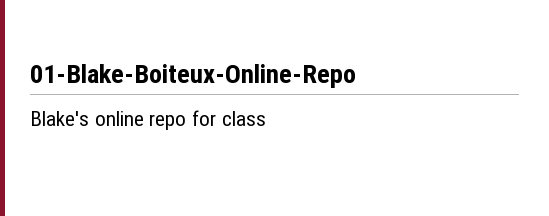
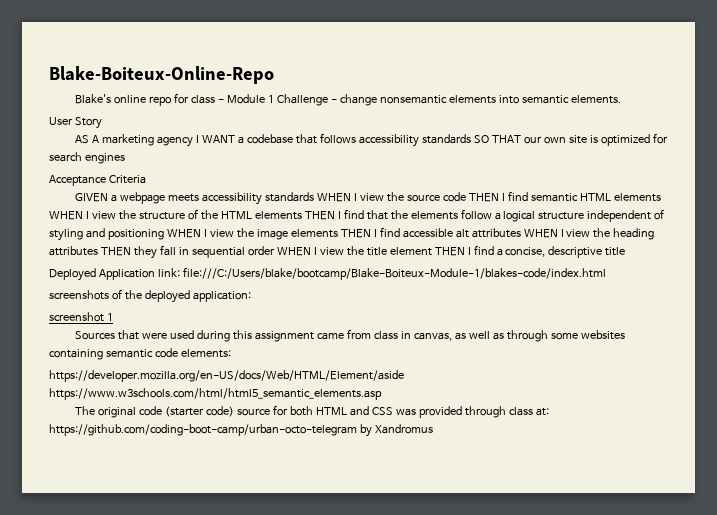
[30,64,356,88] 01-Blake-Boiteux-Online-Repo -> [49,66,274,84] Blake-Boiteux-Online-Repo
(266, 118) none -> [218,94,621,106] [49,117,102,129] [75,133,668,147] [49,152,125,164] [49,175,146,186] [75,191,661,205] [49,209,665,222] [49,227,655,241] [49,245,626,259] [49,267,606,281] [49,289,251,303] [49,312,113,322] [75,329,625,342] [49,348,231,360] [49,370,404,382] [49,388,382,400] [75,405,549,418] [49,424,433,437] - Module 1 Challenge - change nonsemantic elements into semantic elements. // User Story // AS A marketing agency I WANT a codebase that follows accessibility standards SO THAT our own site is optimized for search engines // Acceptance Criteria // GIVEN a webpage meets accessibility standards WHEN I view the source code THEN I find semantic HTML elements WHEN I view the structure of the HTML elements THEN I find that the elements follow a logical structure independent of styling and positioning WHEN I view the image elements THEN I find accessible alt attributes WHEN I view the heading attributes THEN they fall in sequential order WHEN I view the title element THEN I find a concise, descriptive title // Deployed Application link: file:///C:/Users/blake/bootcamp/Blake-Boiteux-Module-1/blakes-code/index.html // screenshots of the deployed application: // screenshot 1 // Sources that were used during this assignment came from class in canvas, as well as through some websites containing semantic code elements: // https://developer.mozilla.org/en-US/docs/Web/HTML/Element/aside https://www.w3schools.com/html/html5_semantic_elements.asp // The original code (starter code) source for both HTML and CSS was provided through class at: https://github.com/coding-boot-camp/urban-octo-telegram by Xandromus

